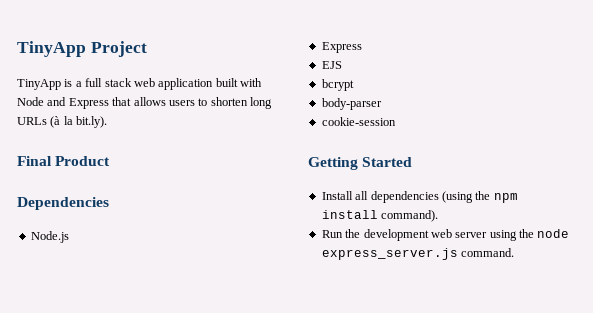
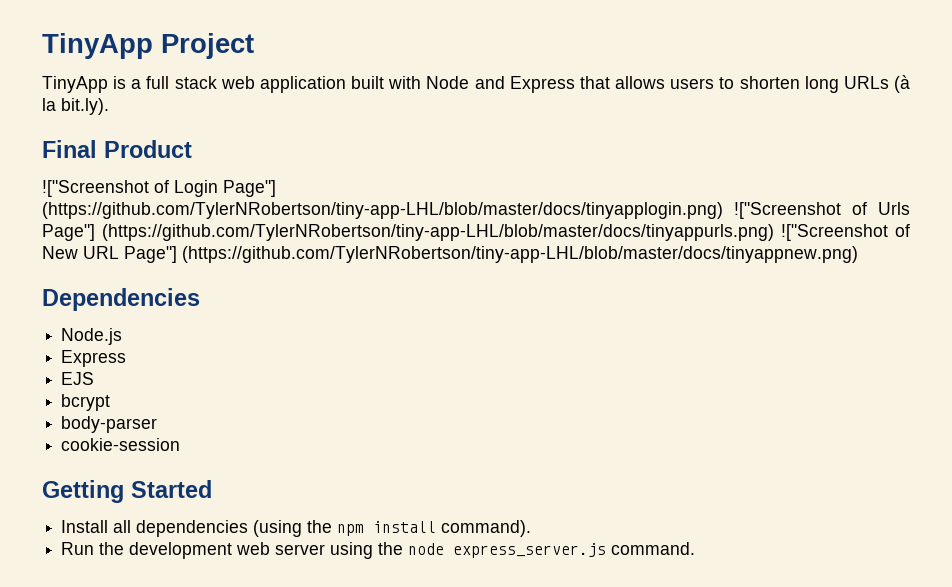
(111, 161) none -> [42,180,276,197] [42,202,910,219] [42,224,910,241] [42,246,858,263] // !["Screenshot of Login Page"] (https://github.com/TylerNRobertson/tiny-app-LHL/blob/master/docs/tinyapplogin.png) !["Screenshot of Urls Page"] (https://github.com/TylerNRobertson/tiny-app-LHL/blob/master/docs/tinyappurls.png) !["Screenshot of New URL Page"] (https://github.com/TylerNRobertson/tiny-app-LHL/blob/master/docs/tinyappnew.png)

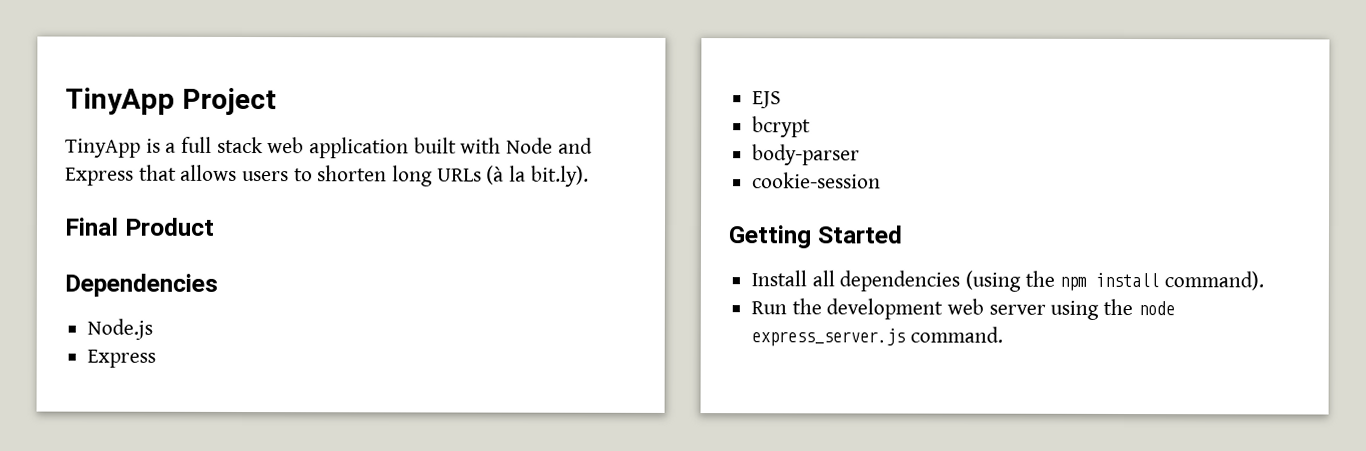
[42,180,276,197] [42,202,910,219] [42,224,910,241] [42,246,858,263] // !["Screenshot of Login Page"] (https://github.com/TylerNRobertson/tiny-app-LHL/blob/master/docs/tinyapplogin.png) !["Screenshot of Urls Page"] (https://github.com/TylerNRobertson/tiny-app-LHL/blob/master/docs/tinyappurls.png) !["Screenshot of New URL Page"] (https://github.com/TylerNRobertson/tiny-app-LHL/blob/master/docs/tinyappnew.png) -> (215, 226) none

